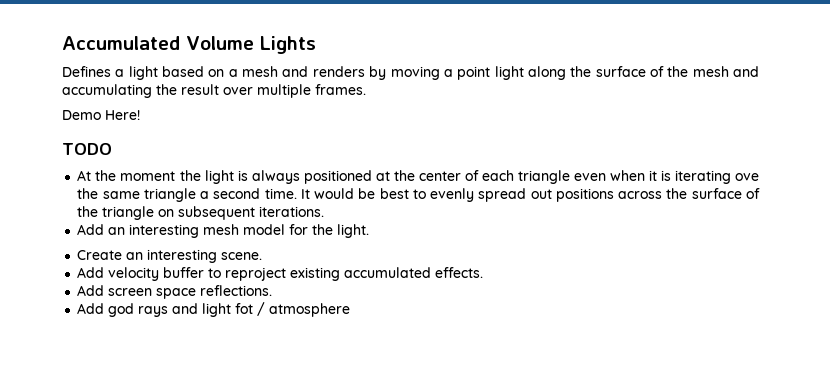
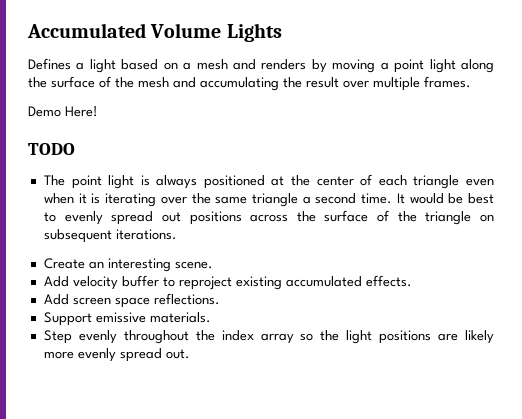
[77,170,201,181] At the moment the -> [43,175,102,189] The point
[734,173,759,181] ove -> [160,196,187,204] over
[77,224,370,238] // Add an interesting mesh model for the light. -> (177, 234) none
[77,302,351,317] Add god rays and light fot / atmosphere -> [43,312,211,326] [43,330,495,344] [43,348,190,362] Support emissive materials. // Step evenly throughout the index array so the light positions are likely more evenly spread out.

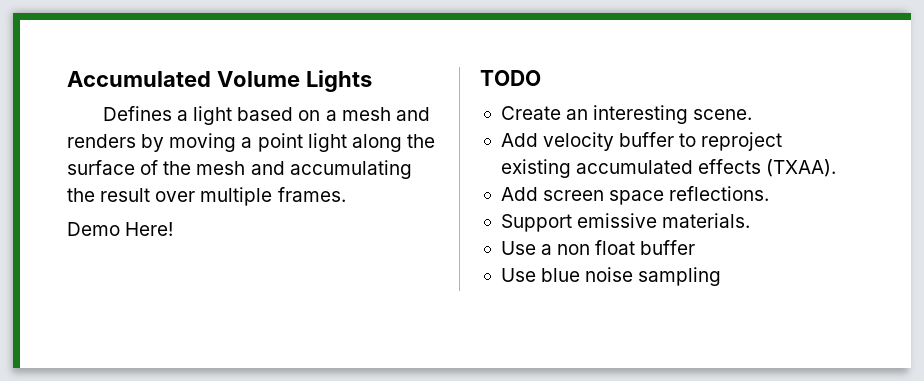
[43,174,494,189] [43,193,495,207] [43,210,494,225] [43,229,177,243] // The point light is always positioned at the center of each triangle even when it is iterating over the same triangle a second time. It would be best to evenly spread out positions across the surface of the triangle on subsequent iterations. -> (541, 78) none
[365,275,412,287] effects. -> [698,159,837,177] effects (TXAA).
[43,330,495,344] [43,348,190,362] Step evenly throughout the index array so the light positions are likely more evenly spread out. -> [500,240,696,255] [500,267,722,286] Use a non float buffer // Use blue noise sampling

